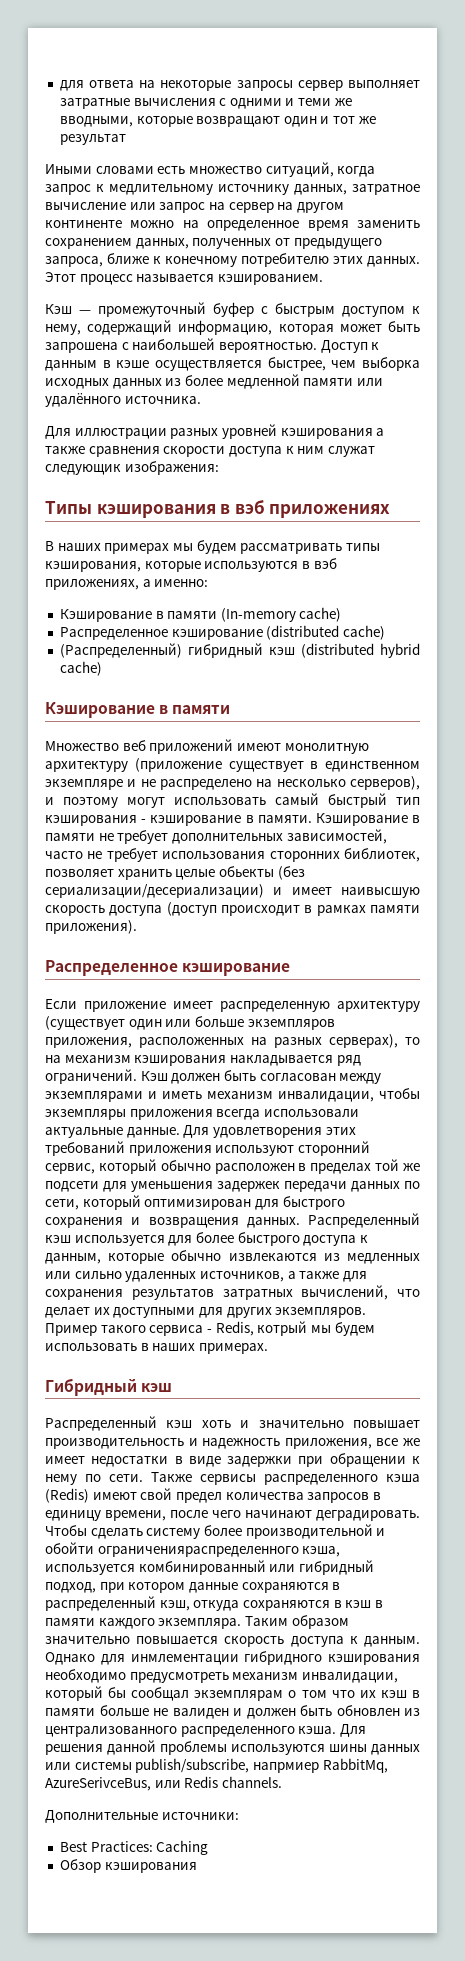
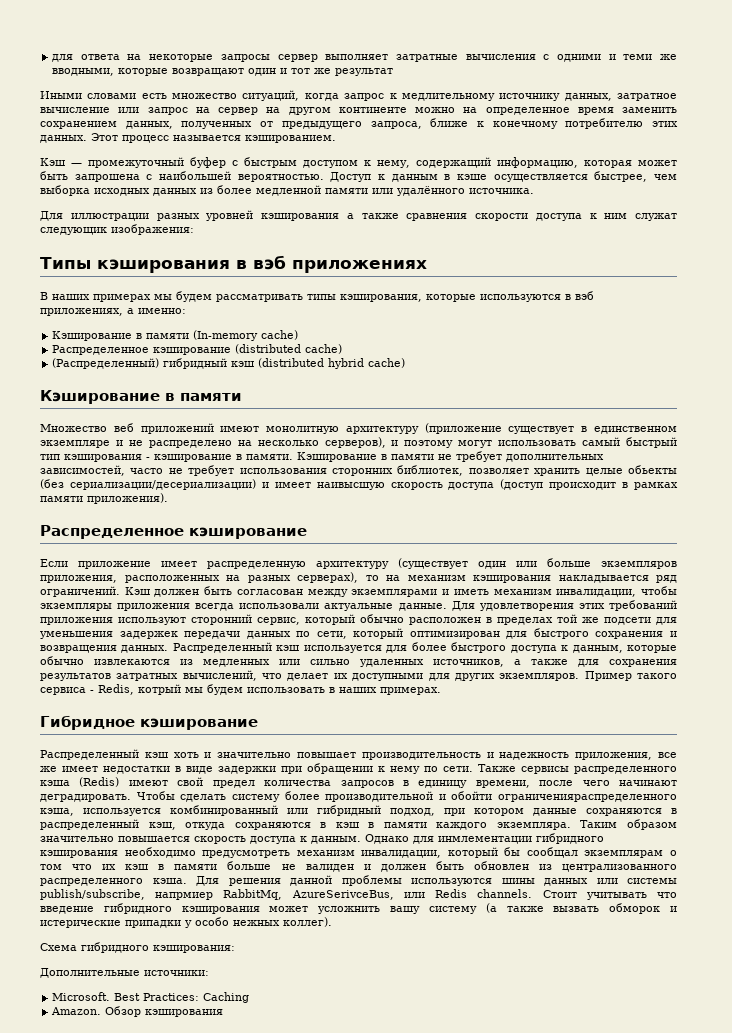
[45,1378,173,1396] Гибридный кэш -> [40,715,258,730] Гибридное кэширование
(282, 1782) none -> [542,890,677,900] [40,903,678,914] [40,917,332,928] [40,942,235,953] Стоит учитывать что введение гибридного кэширования может усложнить вашу систему (а также вызвать обморок и истерические припадки у особо нежных коллег). // Схема гибридного кэширования:
(239, 1816) none -> [52,992,111,1001] Microsoft.
(209, 1847) none -> [51,1007,102,1015] Amazon.

